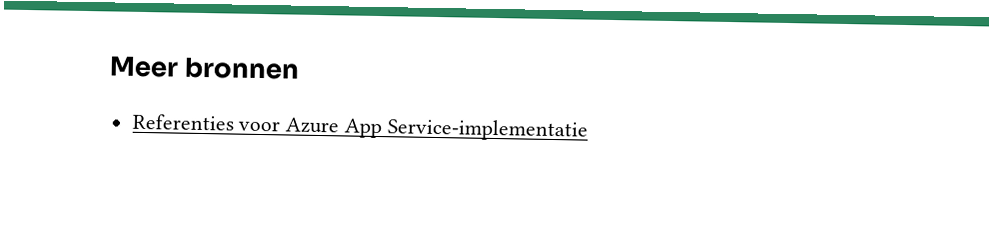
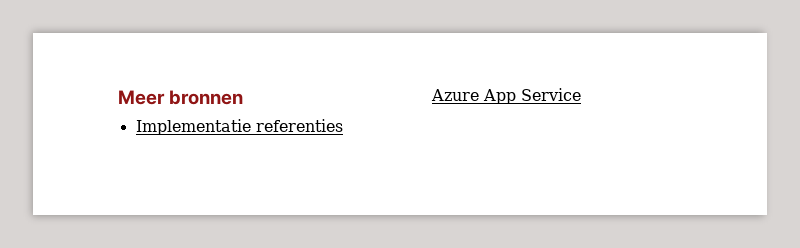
[131,113,281,132] Referenties voor -> [135,119,343,135] Implementatie referenties
[386,118,588,142] Service-implementatie -> [520,88,581,101] Service

